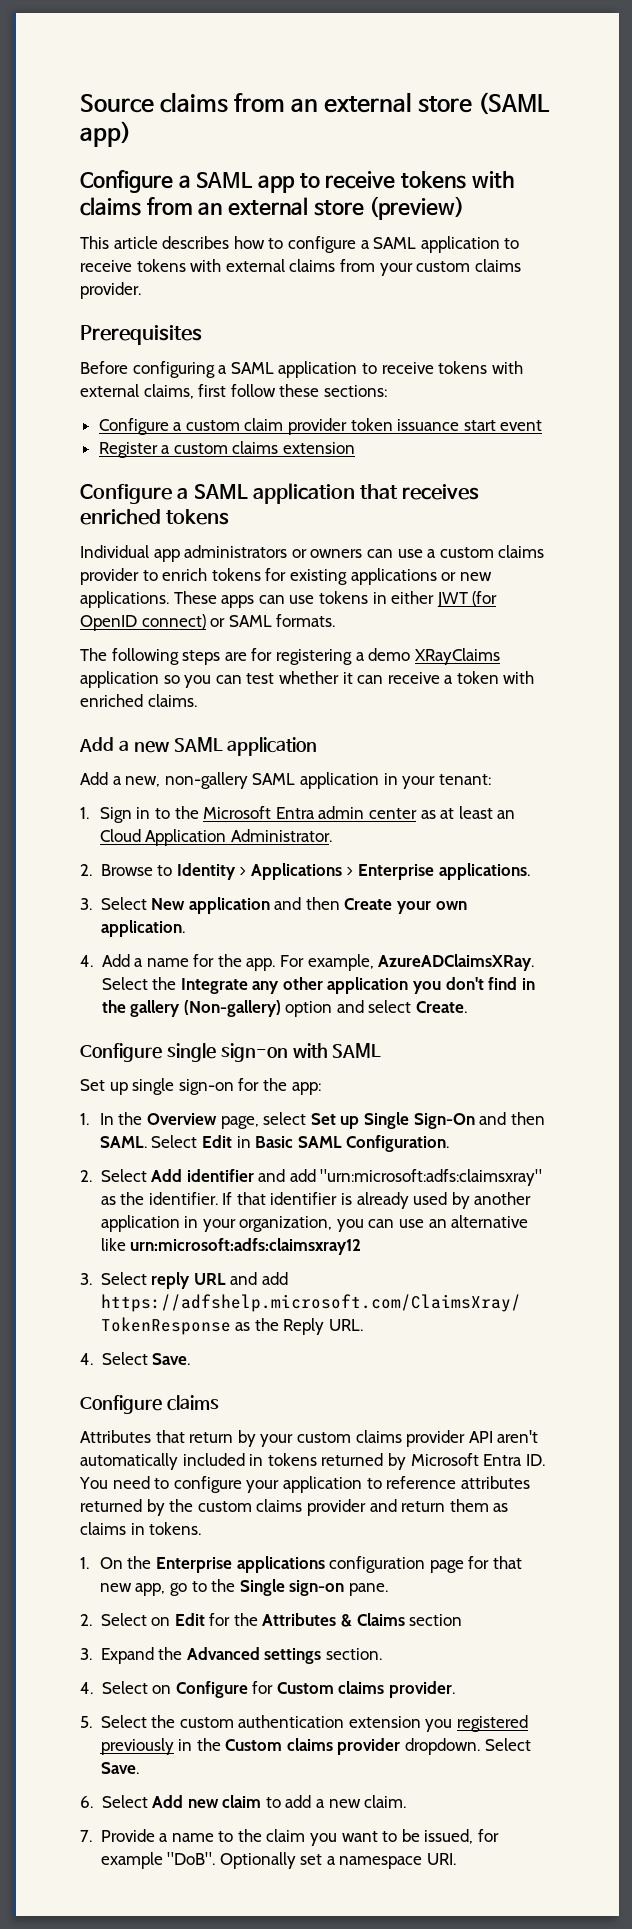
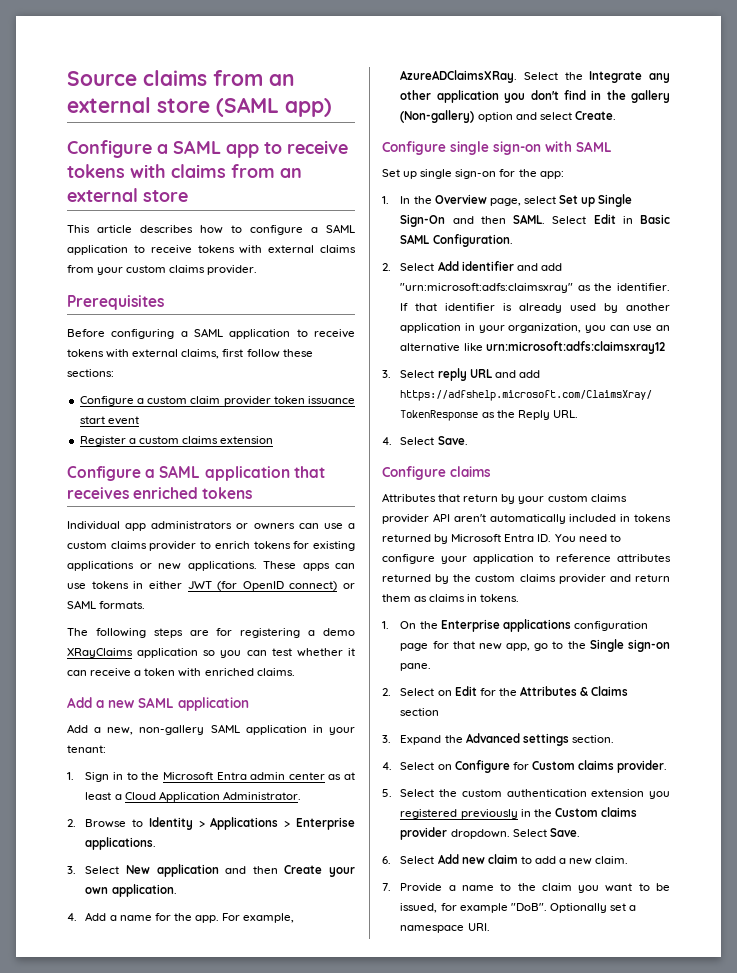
[369,196,465,220] (preview) -> (188, 196) none
[497,810,516,819] an -> [114,794,122,800] a

